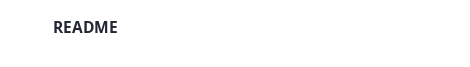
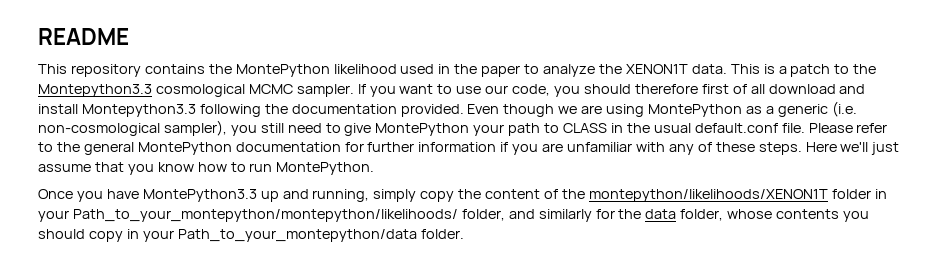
(118, 27) none -> [38,64,877,77] [38,84,866,97] [38,101,857,117] [38,120,888,136] [38,142,900,155] [38,162,375,175] [38,189,887,202] [38,209,870,222] [38,229,464,242] // This repository contains the MontePython likelihood used in the paper to analyze the XENON1T data. This is a patch to the Montepython3.3 cosmological MCMC sampler. If you want to use our code, you should therefore first of all download and install Montepython3.3 following the documentation provided. Even though we are using MontePython as a generic (i.e. non-cosmological sampler), you still need to give MontePython your path to CLASS in the usual default.conf file. Please refer to the general MontePython documentation for further information if you are unfamiliar with any of these steps. Here we'll just assume that you know how to run MontePython. // Once you have MontePython3.3 up and running, simply copy the content of the montepython/likelihoods/XENON1T folder in your Path_to_your_montepython/montepython/likelihoods/ folder, and similarly for the data folder, whose contents you should copy in your Path_to_your_montepython/data folder.

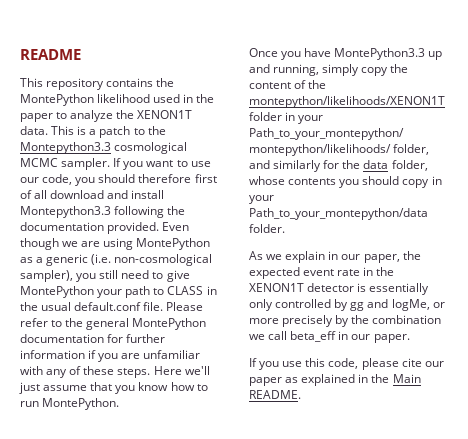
(464, 234) none -> [249,251,421,263] [249,267,395,279] [249,283,430,295] [249,299,445,311] [249,315,442,327] [249,331,410,343] [249,358,444,370] [249,374,421,386] [249,390,301,399] // As we explain in our paper, the expected event rate in the XENON1T detector is essentially only controlled by gg and logMe, or more precisely by the combination we call beta_eff in our paper. // If you use this code, please cite our paper as explained in the Main README.

